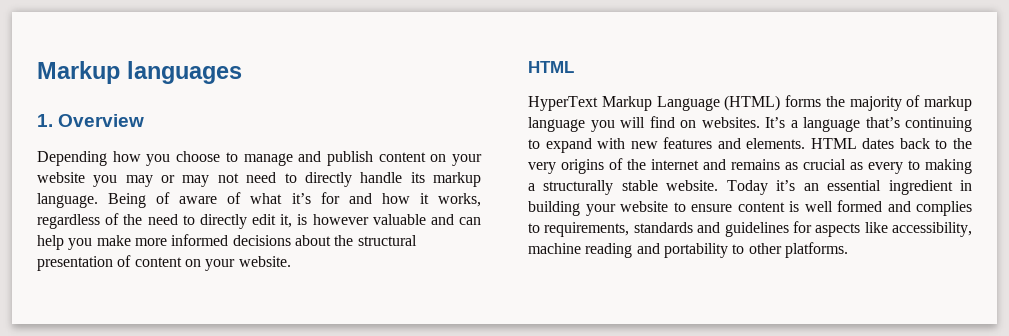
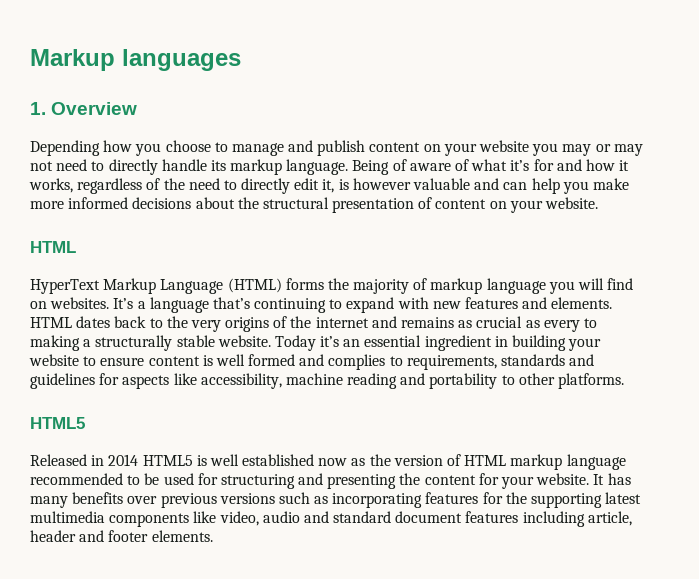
(848, 250) none -> [30,417,85,429] [30,454,626,470] [30,473,631,489] [30,492,642,508] [30,511,632,527] [30,530,213,542] // HTML5 // Released in 2014 HTML5 is well established now as the version of HTML markup language recommended to be used for structuring and presenting the content for your website. It has many benefits over previous versions such as incorporating features for the supporting latest multimedia components like video, audio and standard document features including article, header and footer elements.

